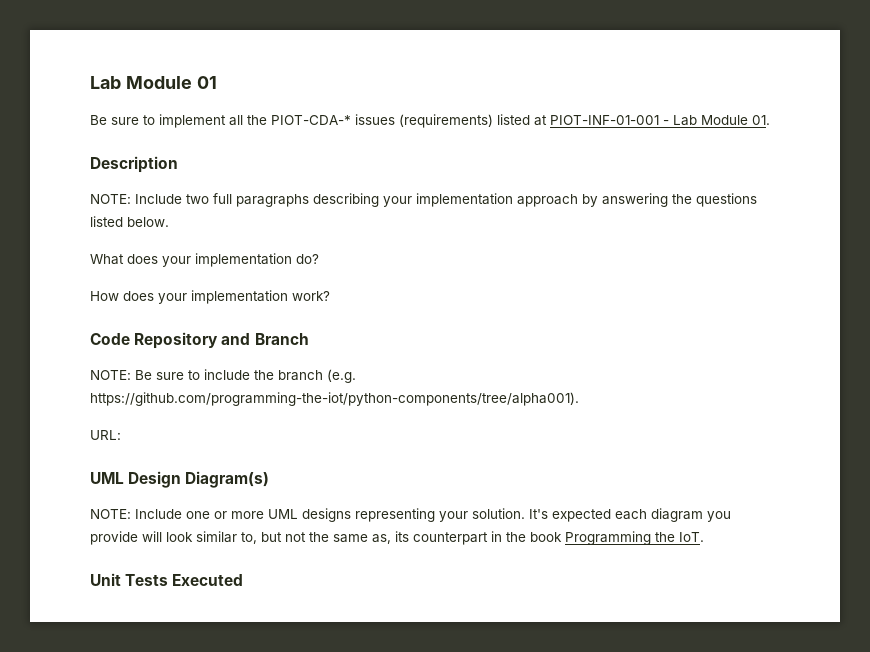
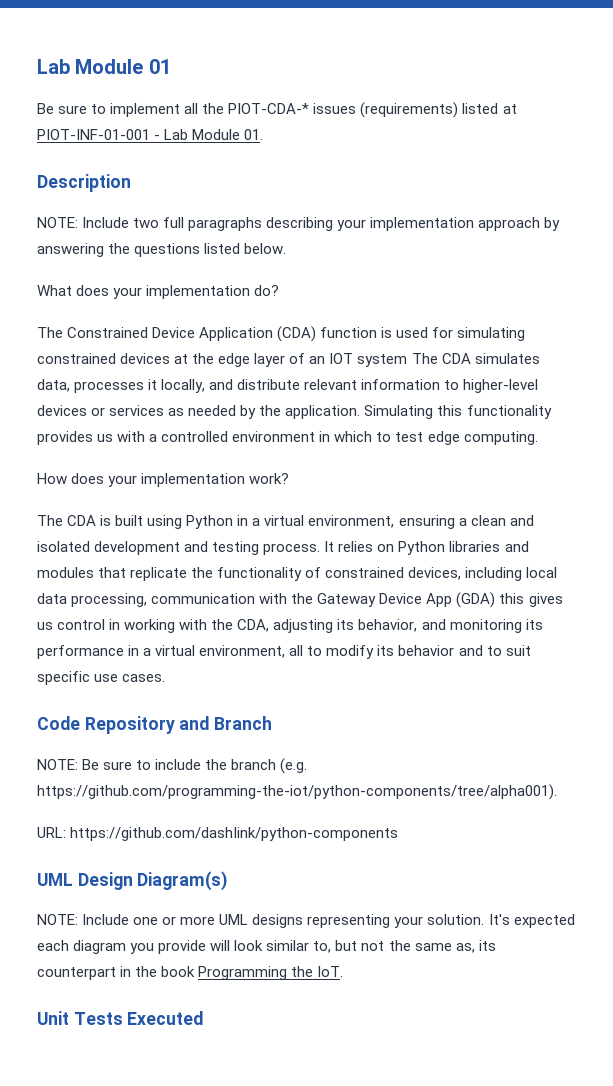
(319, 259) none -> [37,326,526,342] [37,353,540,367] [37,379,539,393] [37,405,552,419] [37,431,538,445] // The Constrained Device Application (CDA) function is used for simulating constrained devices at the edge layer of an IOT system The CDA simulates data, processes it locally, and distribute relevant information to higher-level devices or services as needed by the application. Simulating this functionality provides us with a controlled environment in which to test edge computing.
(330, 296) none -> [37,515,534,529] [37,541,529,555] [37,567,558,581] [37,592,563,608] [37,619,543,633] [37,645,531,659] [37,671,166,685] // The CDA is built using Python in a virtual environment, ensuring a clean and isolated development and testing process. It relies on Python libraries and modules that replicate the functionality of constrained devices, including local data processing, communication with the Gateway Device App (GDA) this gives us control in working with the CDA, adjusting its behavior, and monitoring its performance in a virtual environment, all to modify its behavior and to suit specific use cases.
(121, 435) none -> [70,827,399,841] https://github.com/dashIink/python-components

